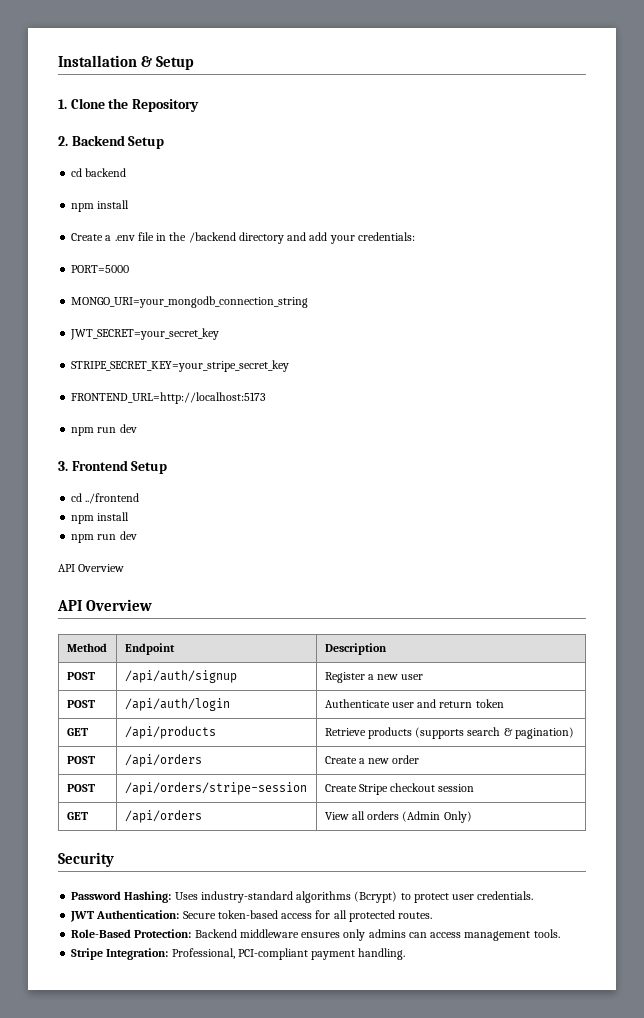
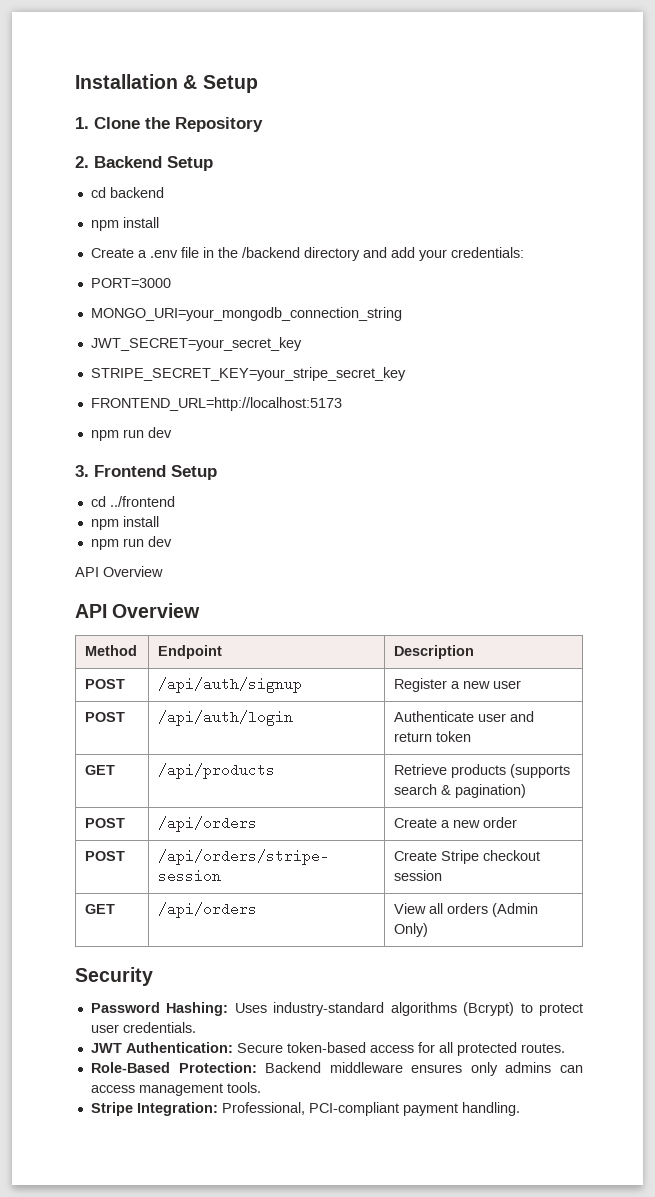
[71,265,130,273] PORT=5000 -> [90,278,171,288] PORT=3000

